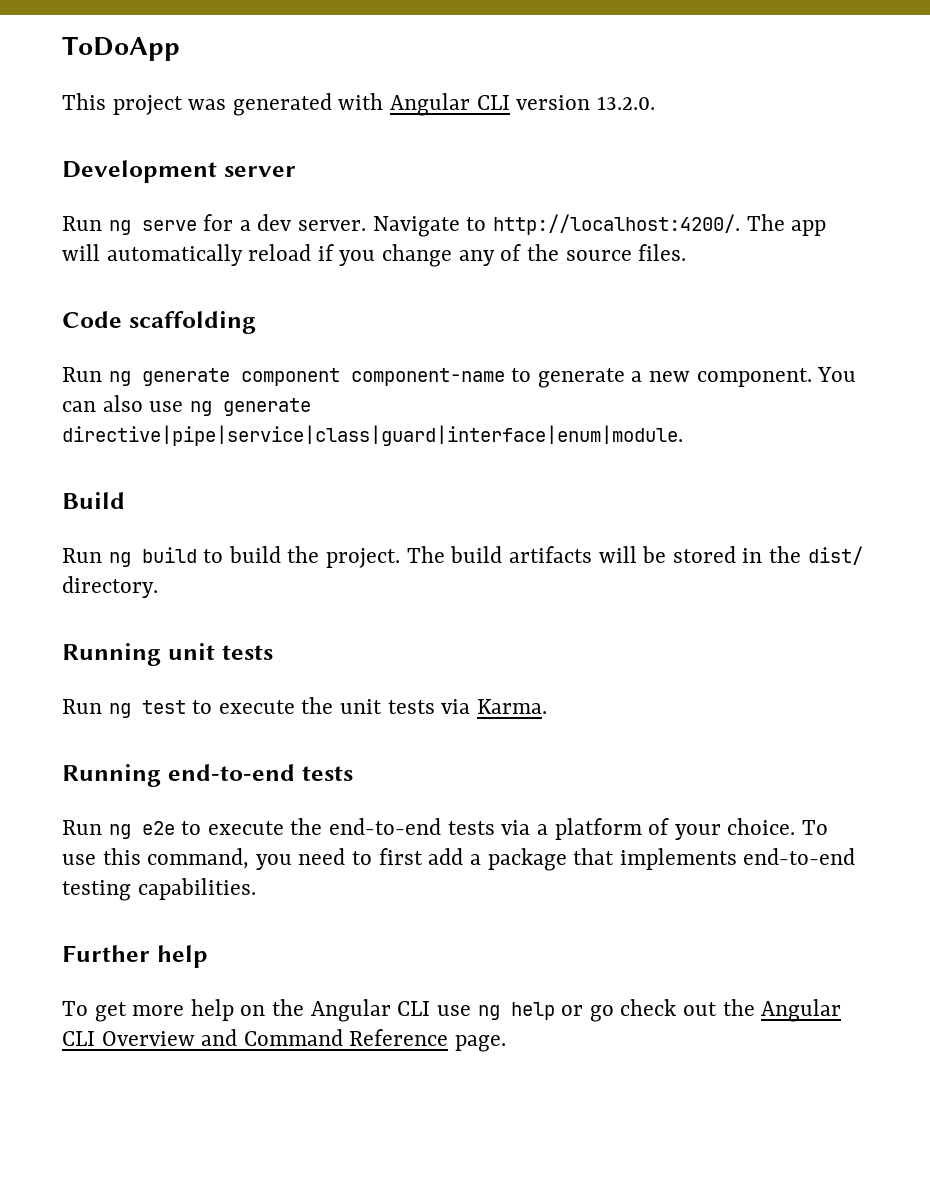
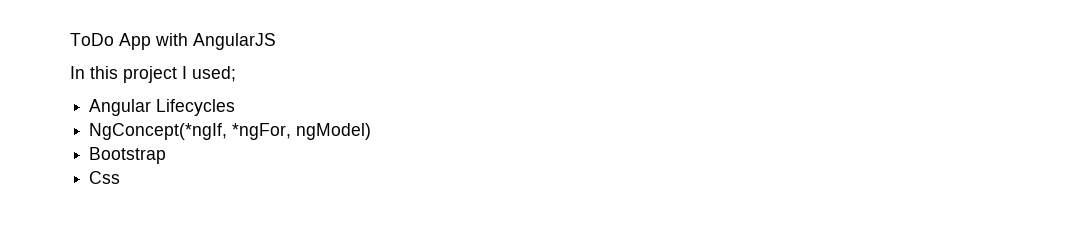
[62,36,180,61] [62,93,655,116] [62,160,296,183] [62,214,827,237] [62,244,687,267] [62,311,256,334] [62,367,857,388] [62,395,311,416] [62,425,683,446] [62,492,125,509] [62,546,863,568] [62,576,158,598] [62,643,273,666] [62,697,547,718] [62,764,353,787] [62,818,828,840] [62,848,856,871] [62,878,256,901] [62,945,208,968] [62,999,842,1022] [62,1029,507,1052] ToDoApp // This project was generated with Angular CLI version 13.2.0. // Development server // Run ng serve for a dev server. Navigate to http://localhost:4200/. The app will automatically reload if you change any of the source files. // Code scaffolding // Run ng generate component component-name to generate a new component. You can also use ng generate directive|pipe|service|class|guard|interface|enum|module. // Build // Run ng build to build the project. The build artifacts will be stored in the dist/ directory. // Running unit tests // Run ng test to execute the unit tests via Karma. // Running end-to-end tests // Run ng e2e to execute the end-to-end tests via a platform of your choice. To use this command, you need to first add a package that implements end-to-end testing capabilities. // Further help // To get more help on the Angular CLI use ng help or go check out the Angular CLI Overview and Command Reference page. -> [70,33,276,50] [70,66,236,83] [89,99,236,116] [89,123,372,140] [89,147,167,164] [89,171,121,184] ToDo App with AngularJS // In this project I used; // Angular Lifecycles // NgConcept(*ngIf, *ngFor, ngModel) // Bootstrap // Css

